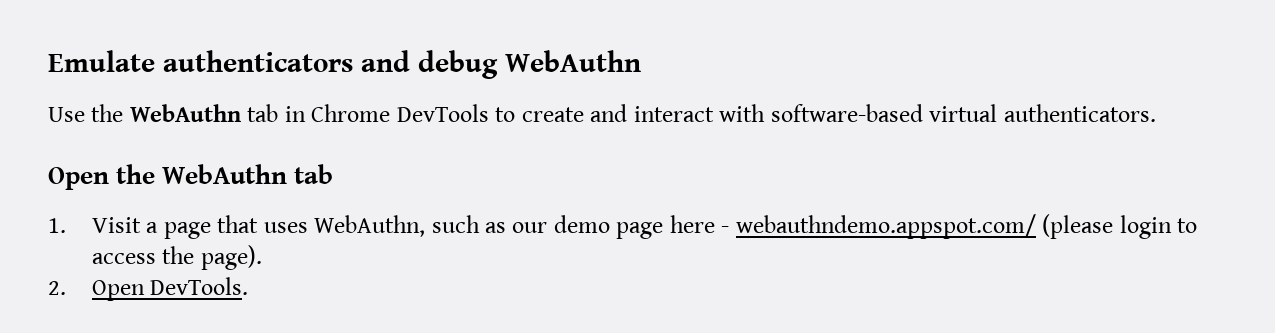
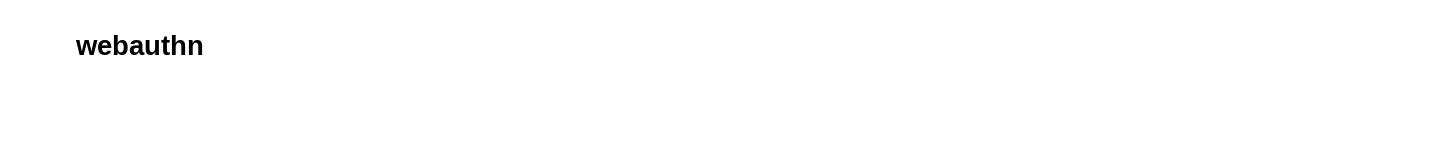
[48,50,641,79] [48,104,1156,122] [48,164,334,190] [48,214,1198,239] [91,245,262,270] [48,277,249,301] Emulate authenticators and debug WebAuthn // Use the WebAuthn tab in Chrome DevTools to create and interact with software-based virtual authenticators. // Open the WebAuthn tab // 1. Visit a page that uses WebAuthn, such as our demo page here - webauthndemo.appspot.com/ (please login to access the page). // 2. Open DevTools. -> [75,35,204,55] webauthn

